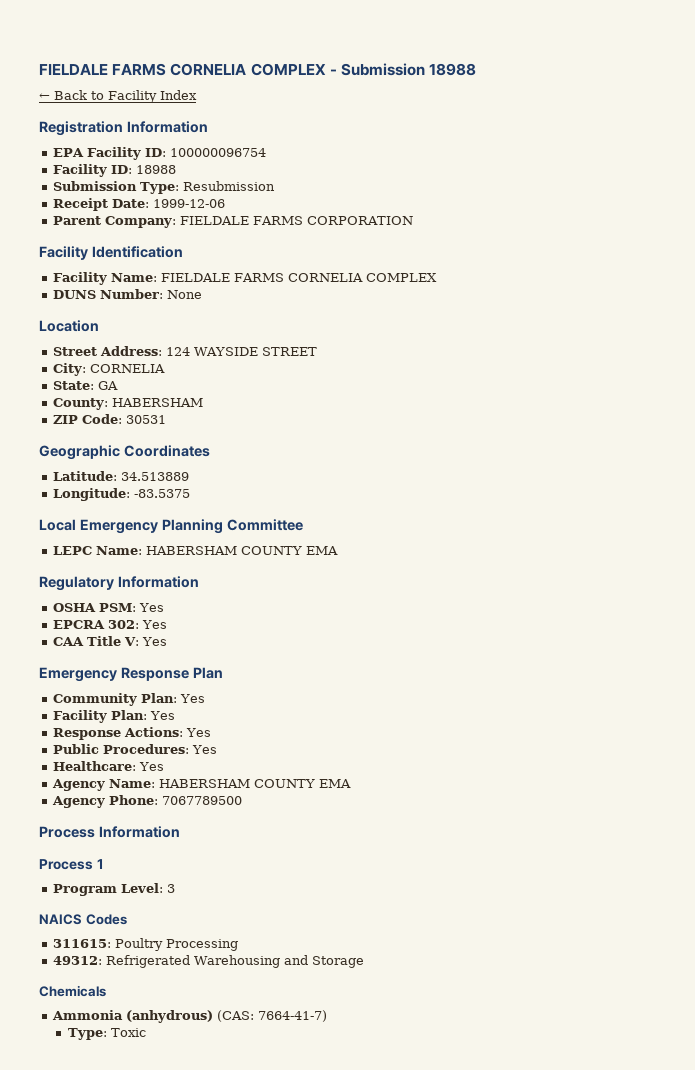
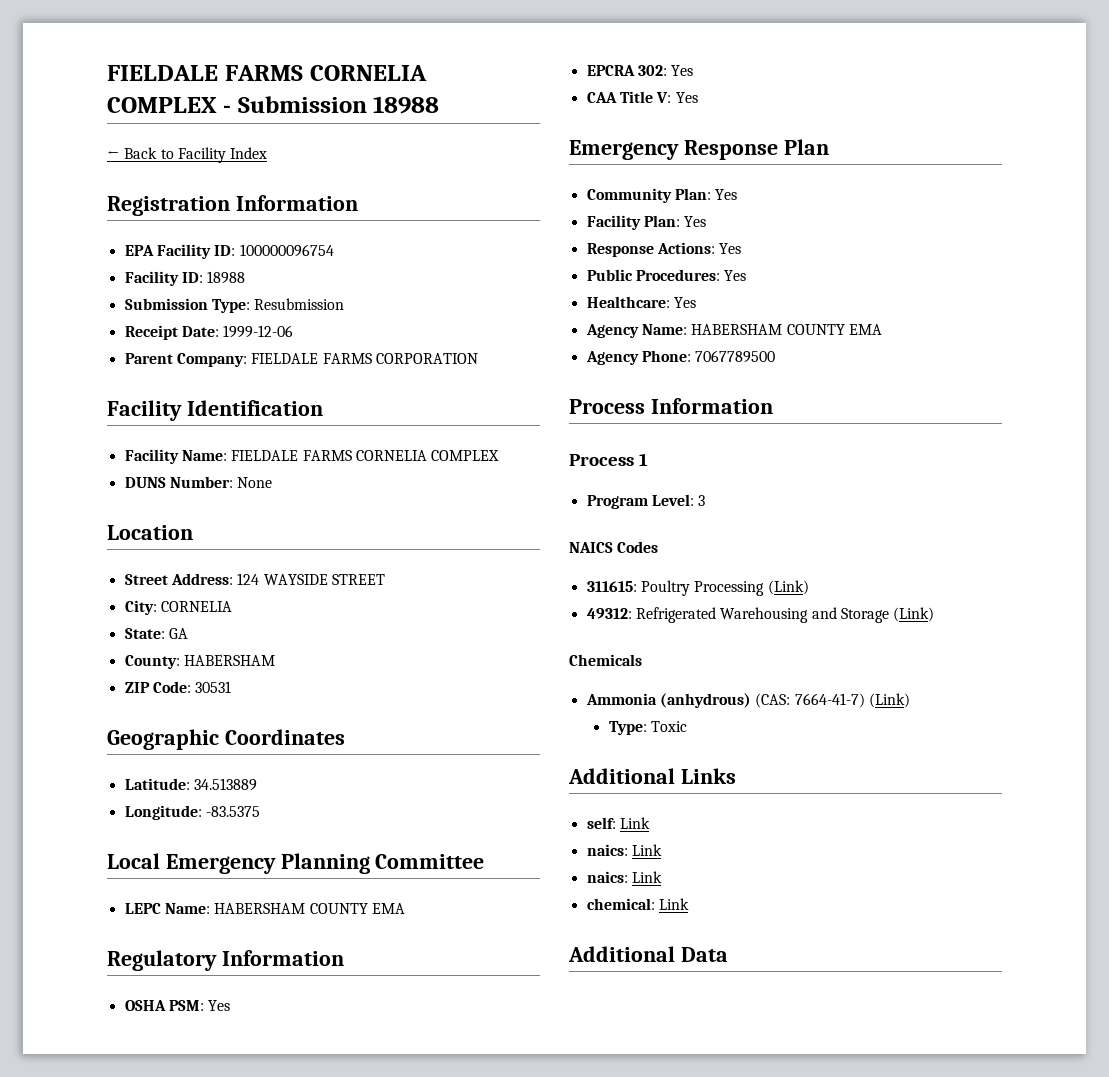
(239, 945) none -> [767,580,809,595] (Link)
(365, 962) none -> [893,607,935,622] (Link)
(328, 1016) none -> [868,693,910,708] (Link)
(147, 1032) none -> [568,768,736,784] [586,817,650,829] [586,844,662,856] [586,871,662,883] [586,898,689,910] [568,946,728,962] // Additional Links // self: Link // naics: Link // naics: Link // chemical: Link // Additional Data

